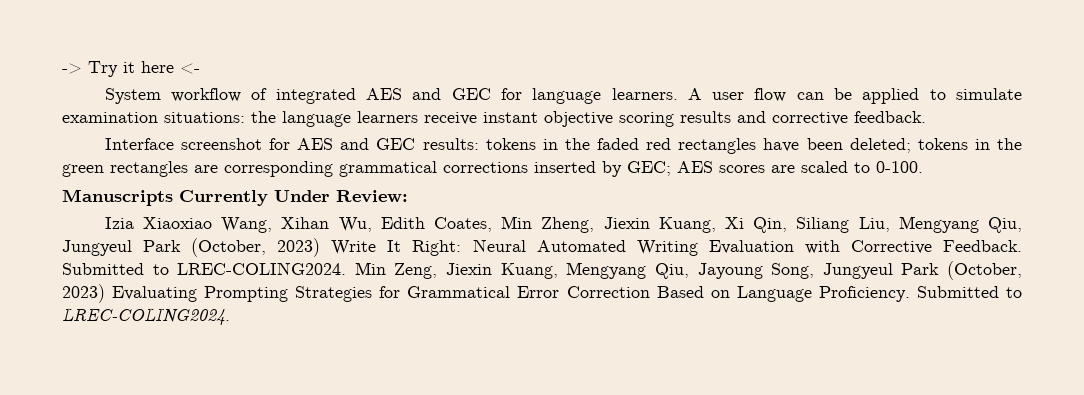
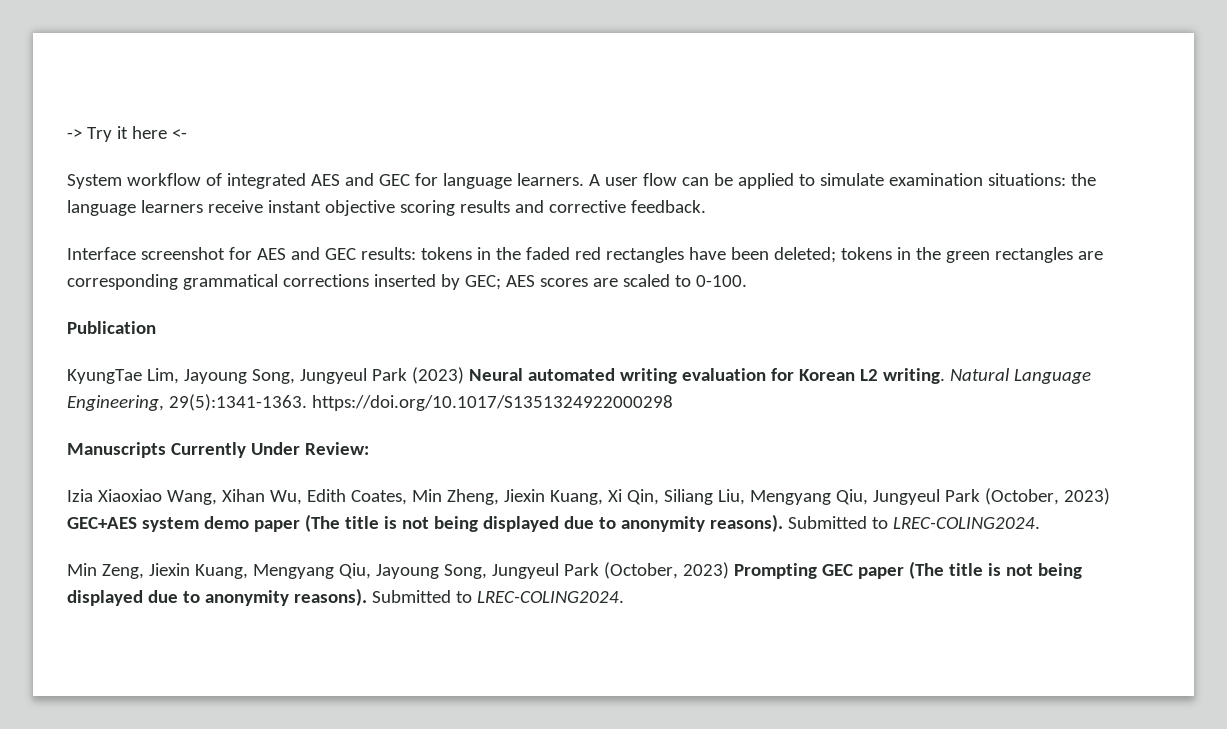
(923, 167) none -> [67,321,156,334] [67,367,1091,384] [67,394,673,411] // Publication // KyungTae Lim, Jayoung Song, Jungyeul Park (2023) Neural automated writing evaluation for Korean L2 writing. Natural Language Engineering, 29(5):1341-1363. https://doi.org/10.1017/S1351324922000298
[331,239,1023,256] [62,262,347,275] Write It Right: Neural Automated Writing Evaluation with Corrective Feedback. Submitted to LREC-COLING2024. -> [67,514,1040,532] GEC+AES system demo paper (The title is not being displayed due to anonymity reasons). Submitted to LREC-COLING2024. //
[112,286,910,302] Evaluating Prompting Strategies for Grammatical Error Correction Based on Language Proficiency. -> [733,561,1082,579] [67,588,367,606] Prompting GEC paper (The title is not being displayed due to anonymity reasons).

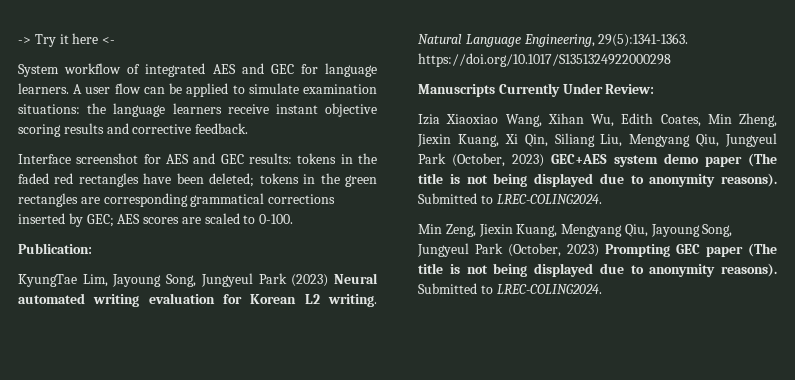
[67,321,156,334] Publication -> [18,243,92,254] Publication:

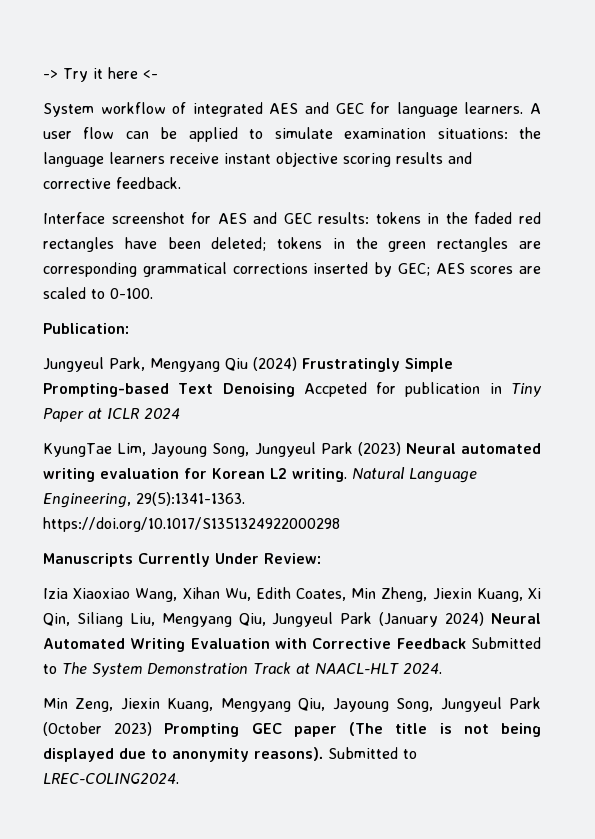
(92, 248) none -> [43,357,453,372] [43,382,542,397] [43,408,180,422] // Jungyeul Park, Mengyang Qiu (2024) Frustratingly Simple Prompting-based Text Denoising Accpeted for publication in Tiny Paper at ICLR 2024
[452,153,777,167] [418,173,777,187] [418,193,602,204] (October, 2023) GEC+AES system demo paper (The title is not being displayed due to anonymity reasons). Submitted to LREC-COLING2024. -> [379,612,542,627] [43,637,541,652] [43,662,442,677] (January 2024) Neural Automated Writing Evaluation with Corrective Feedback Submitted to The System Demonstration Track at NAACL-HLT 2024.
[508,243,561,257] (October, -> [43,722,102,736] (October

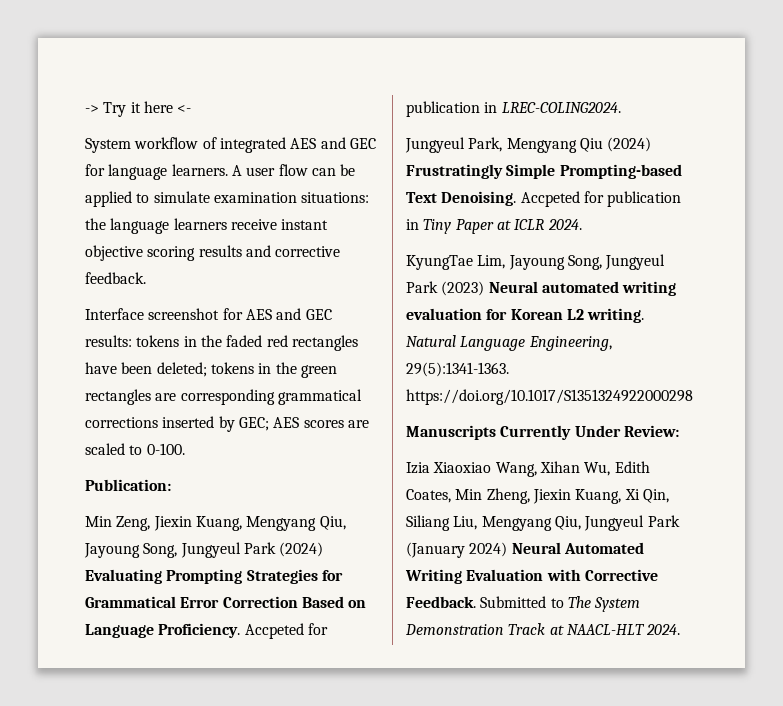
(129, 328) none -> [85,516,346,531] [84,542,324,558] [85,569,343,584] [85,596,367,608] [85,623,328,639] [406,101,621,117] // Min Zeng, Jiexin Kuang, Mengyang Qiu, Jayoung Song, Jungyeul Park (2024) Evaluating Prompting Strategies for Grammatical Error Correction Based on Language Proficiency. Accpeted for publication in LREC-COLING2024.
[222,383,295,397] Denoising -> [441,191,517,206] Denoising.
[144,408,180,419] 2024 -> [547,219,582,230] 2024.
[396,638,466,649] Feedback -> [406,596,476,608] Feedback.
[43,697,541,712] [43,722,541,737] [43,747,417,762] [43,773,179,784] // Min Zeng, Jiexin Kuang, Mengyang Qiu, Jayoung Song, Jungyeul Park (October 2023) Prompting GEC paper (The title is not being displayed due to anonymity reasons). Submitted to LREC-COLING2024. -> (681, 629) none

